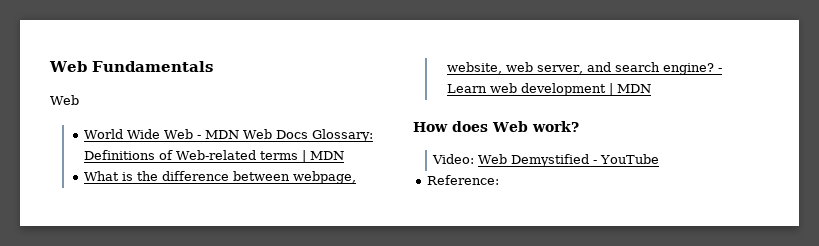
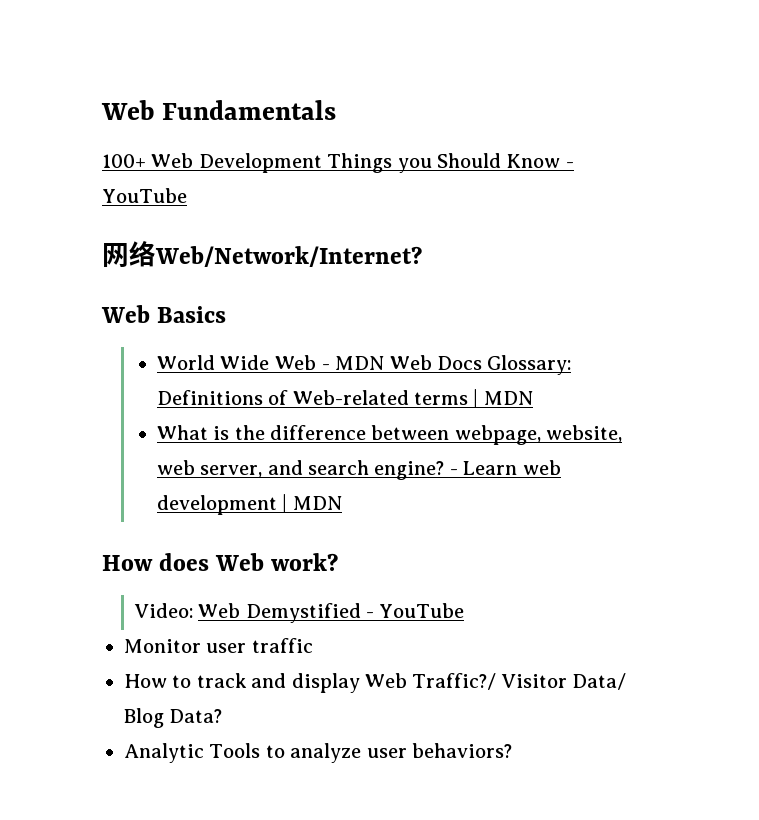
[50,95,79,105] Web -> [102,153,574,173] [102,188,187,203] [102,241,422,268] [101,305,227,323] 100+ Web Development Things you Should Know - YouTube // 网络Web/Network/Internet? // Web Basics
[426,175,499,185] Reference: -> [124,638,313,653] [124,673,627,693] [124,708,223,728] [124,743,512,763] Monitor user traffic // How to track and display Web Traffic?/ Visitor Data/ Blog Data? // Analytic Tools to analyze user behaviors?

